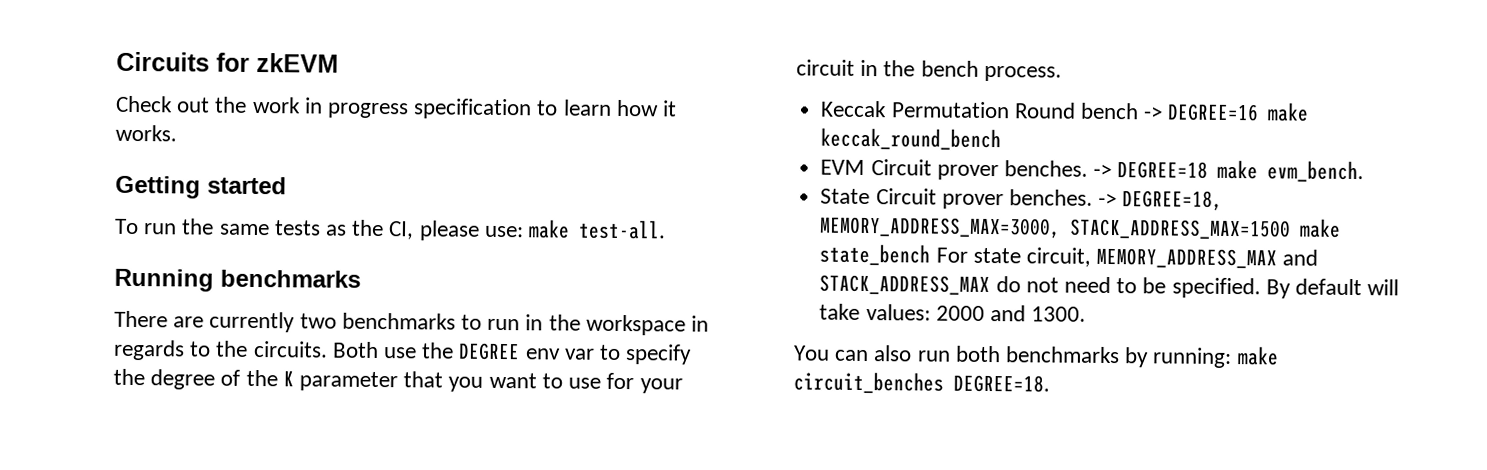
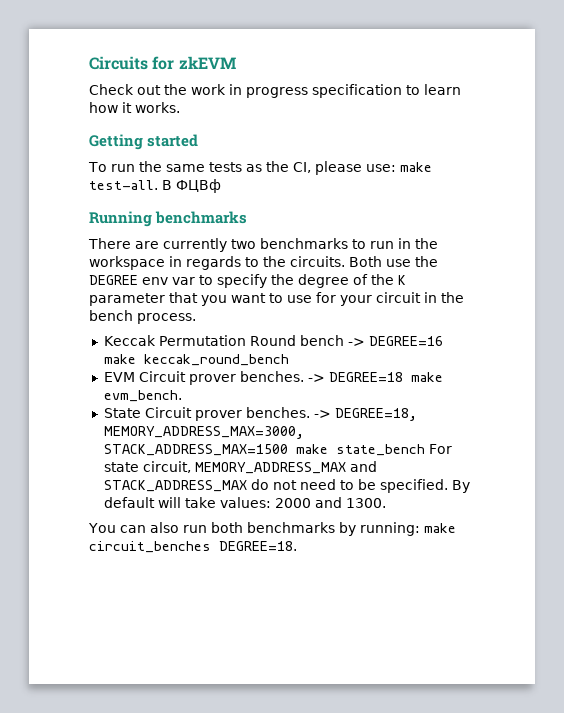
(667, 229) none -> [162,179,221,193] В ФЦВф

